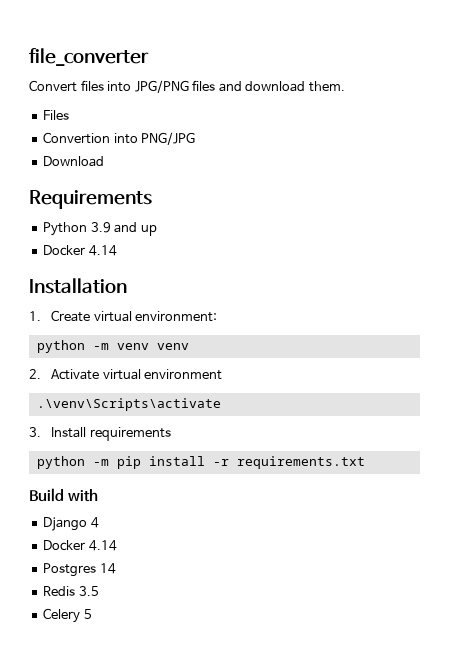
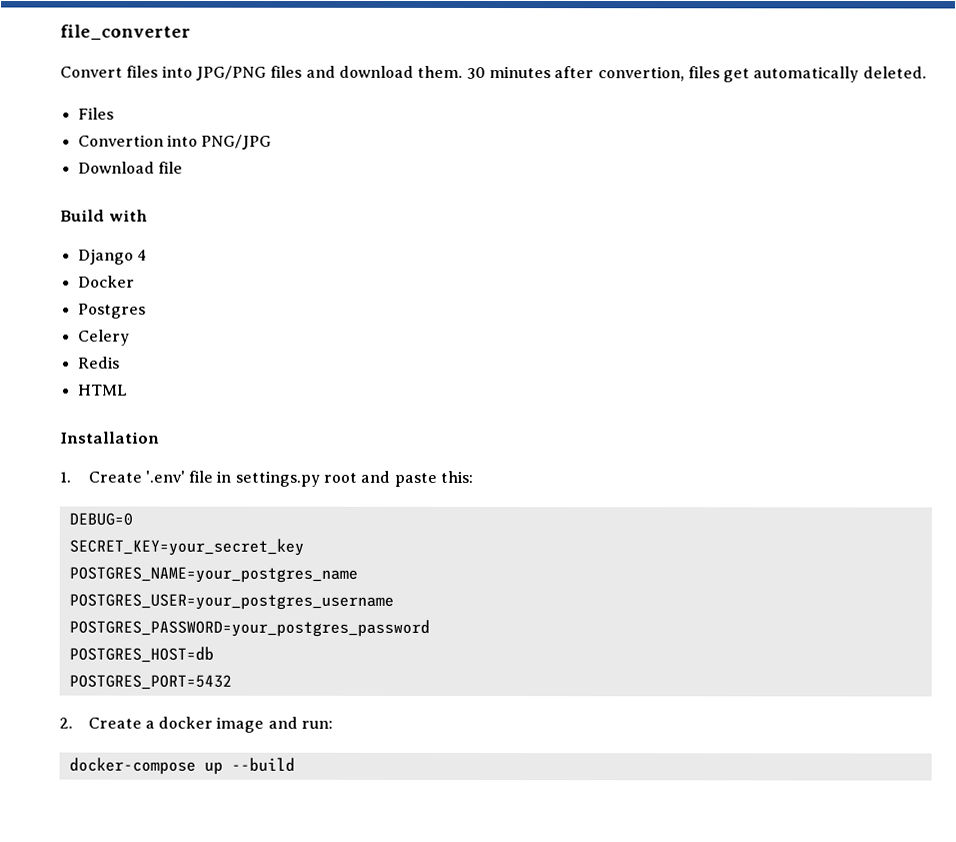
(345, 86) none -> [466,66,927,83] 30 minutes after convertion, files get automatically deleted.
[29,190,152,209] [43,222,157,236] [43,245,117,256] [29,278,127,294] [29,310,218,322] [36,340,189,353] [29,369,223,380] [36,398,221,411] [29,427,171,441] [36,456,365,469] // Requirements // Python 3.9 and up // Docker 4.14 // Installation // 1. Create virtual environment: // python -m venv venv // 2. Activate virtual environment // .\venv\Scripts\activate // 3. Install requirements // python -m pip install -r requirements.txt -> [157,161,183,174] file
[88,540,117,551] 4.14 -> (135, 281) none
[99,563,116,574] 14 -> [77,329,130,346] // Celery
[78,586,99,596] [43,608,92,623] 3.5 // Celery 5 -> [77,384,128,396] [59,431,159,444] [59,470,474,487] [68,512,133,526] [68,538,304,556] [68,566,358,583] [68,593,394,610] [68,619,430,637] [68,646,214,663] [68,674,232,690] [59,716,334,733] [68,757,295,775] // HTML // Installation // 1. Create '.env' file in settings.py root and paste this: // DEBUG=0 // SECRET_KEY=your_secret_key // POSTGRES_NAME=your_postgres_name // POSTGRES_USER=your_postgres_username // POSTGRES_PASSWORD=your_postgres_password // POSTGRES_HOST=db // POSTGRES_PORT=5432 // 2. Create a docker image and run: // docker-compose up --build

